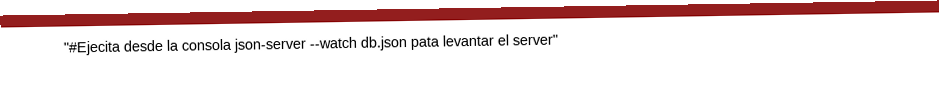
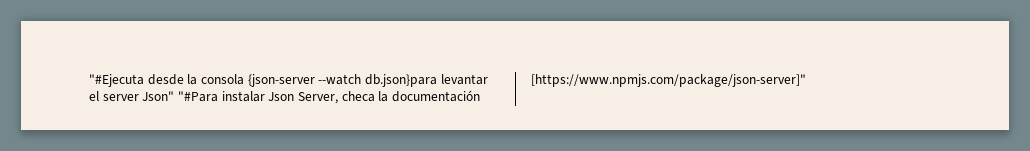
[63,40,121,56] "#Ejecita -> [89,74,144,87] "#Ejecuta
[233,34,558,53] json-server --watch db.json pata levantar el server" -> [247,74,488,87] [89,90,480,104] [531,74,806,87] {json-server --watch db.json}para levantar el server Json" "#Para instalar Json Server, checa la documentación [https://www.npmjs.com/package/json-server]"

